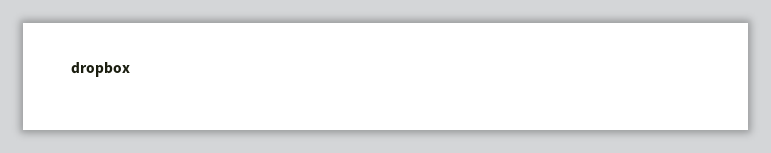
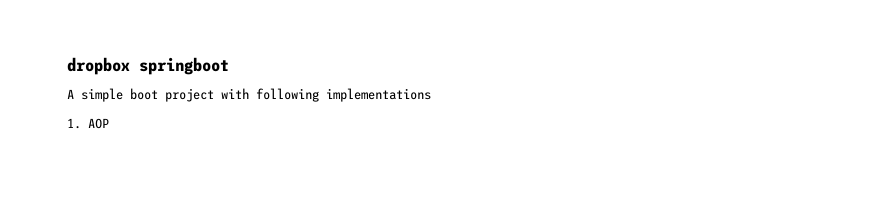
(130, 69) none -> [139,57,229,75] [67,88,431,102] [67,118,109,129] springboot // A simple boot project with following implementations // 1. AOP

